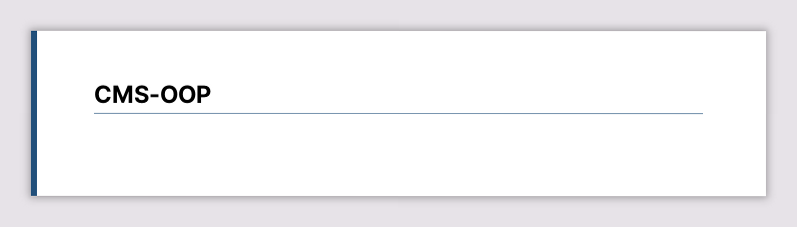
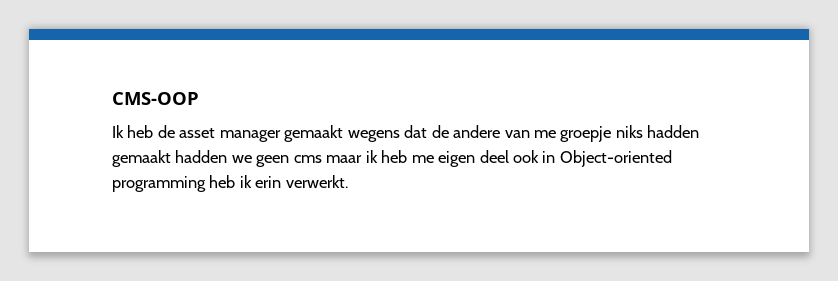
(212, 94) none -> [112,125,700,142] [112,150,672,167] [112,175,348,192] // Ik heb de asset manager gemaakt wegens dat de andere van me groepje niks hadden gemaakt hadden we geen cms maar ik heb me eigen deel ook in Object-oriented programming heb ik erin verwerkt.

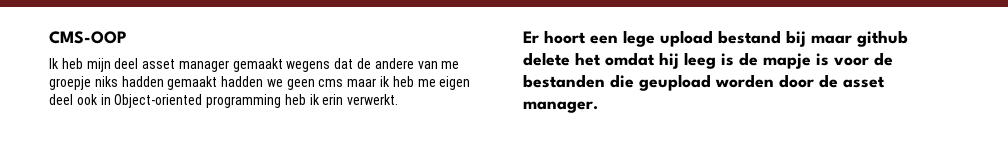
[157,125,175,138] de -> [86,58,139,72] mijn deel
(348, 181) none -> [523,30,908,47] [523,52,893,69] [523,74,885,91] [523,101,598,113] // Er hoort een lege upload bestand bij maar github delete het omdat hij leeg is de mapje is voor de bestanden die geupload worden door de asset manager.

